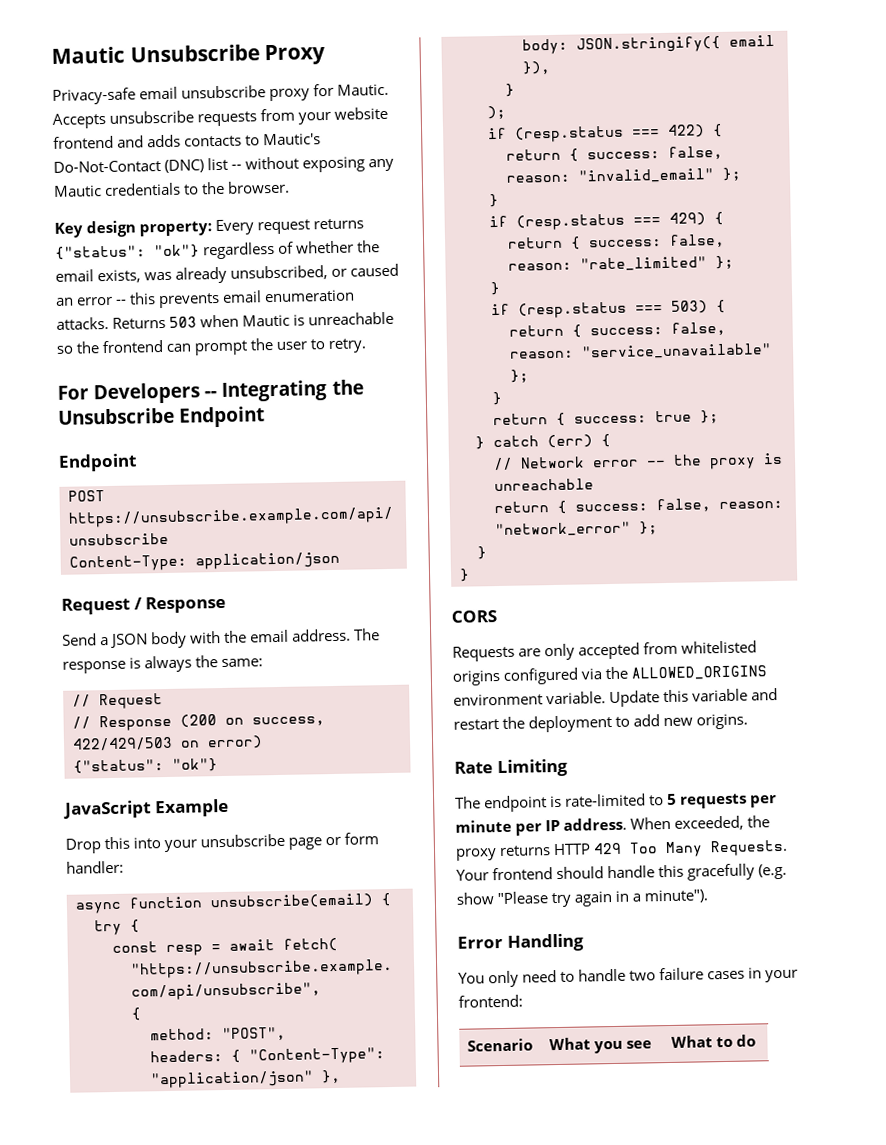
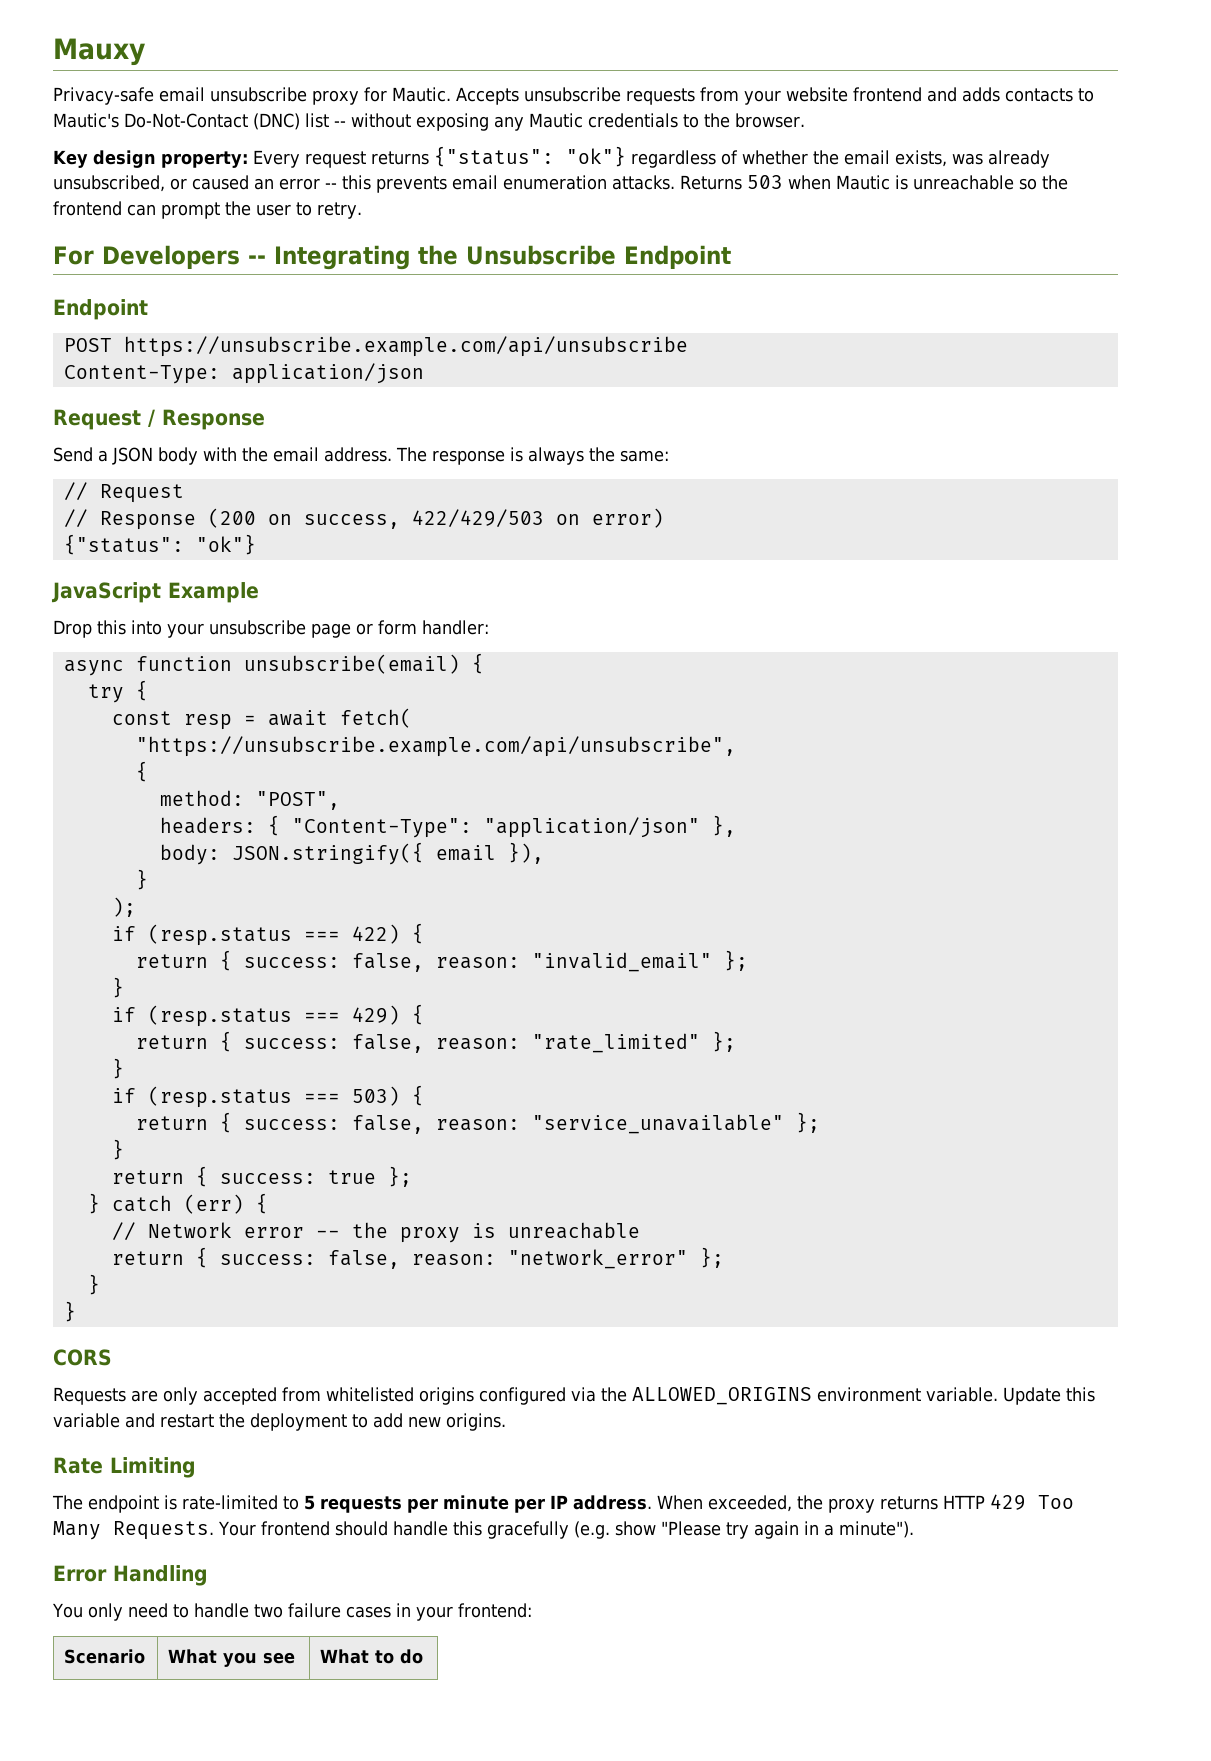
[51,44,326,66] Mautic Unsubscribe Proxy -> [53,38,145,66] Mauxy

